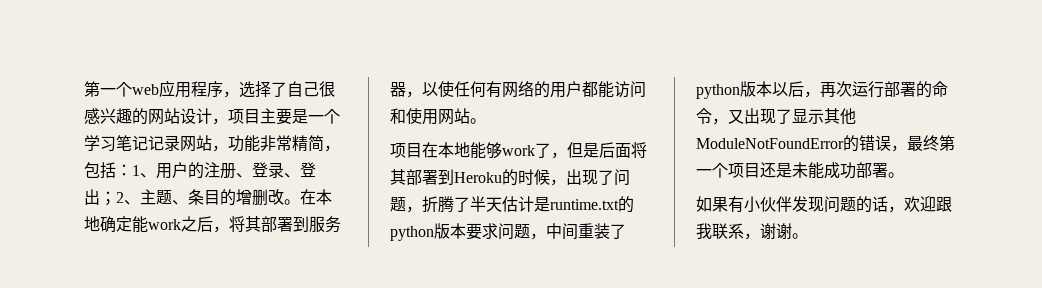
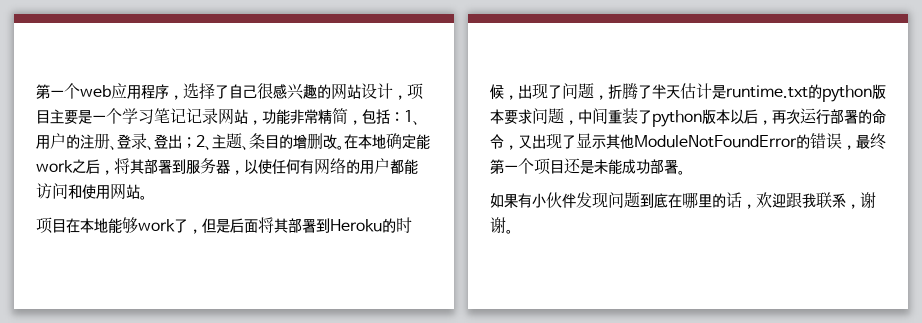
(856, 204) none -> [640,192,712,209] 到底在哪里

